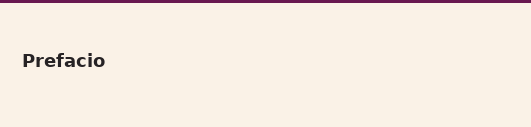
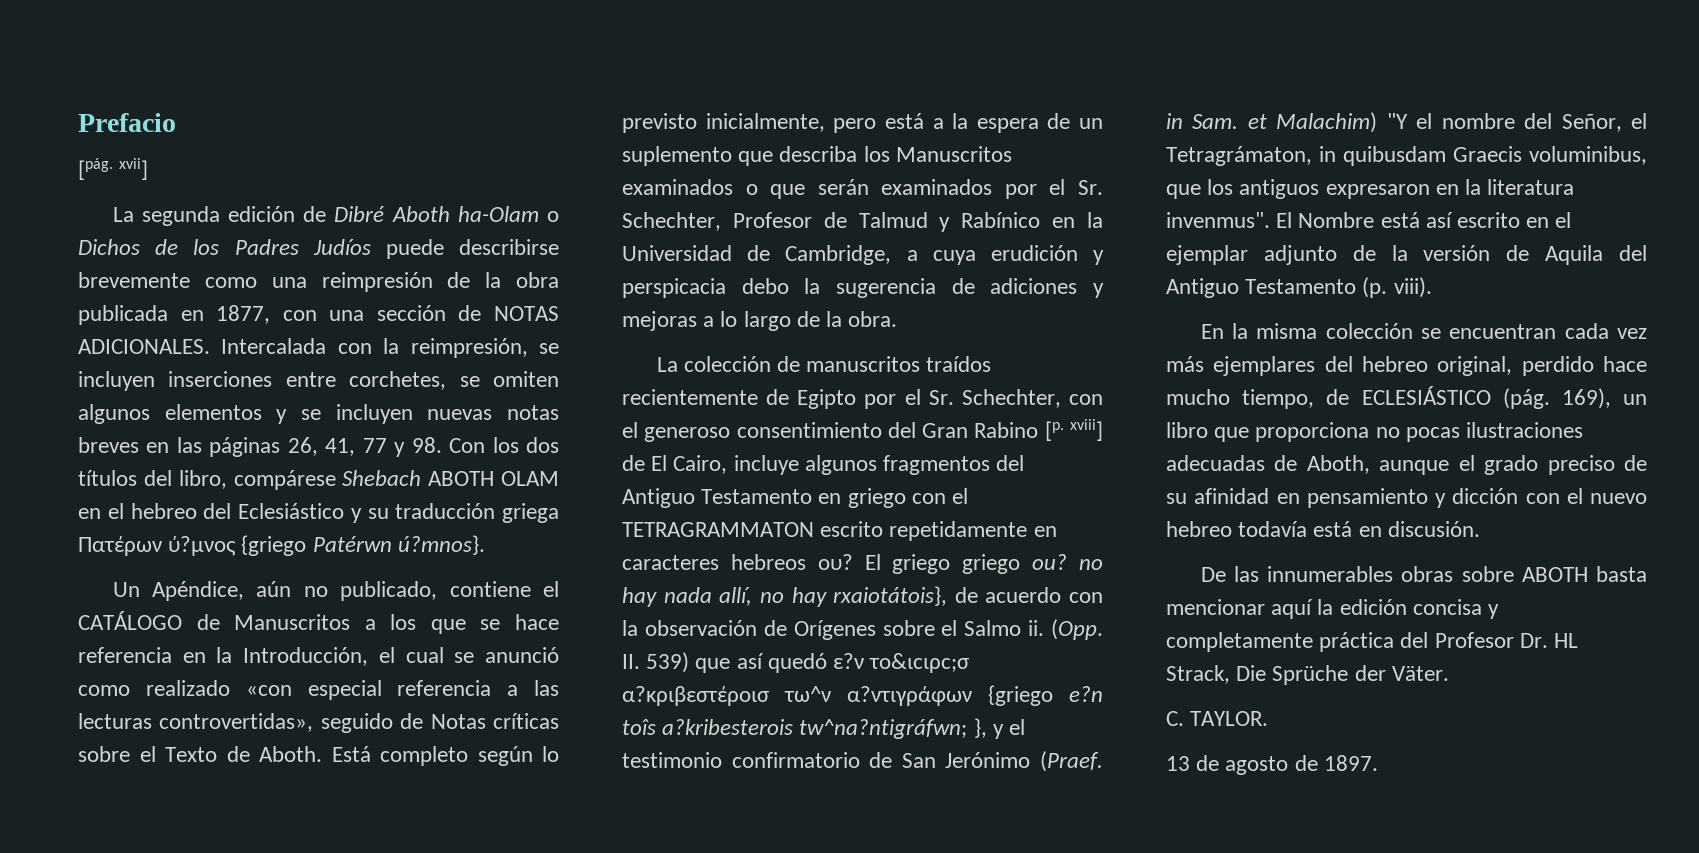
(105, 60) none -> [78,158,149,180] [112,206,559,226] [78,239,559,259] [78,272,559,292] [78,305,559,325] [78,338,559,358] [78,371,559,391] [78,404,559,424] [78,437,559,457] [78,470,559,490] [78,503,559,523] [78,535,485,556] [112,581,559,601] [78,611,559,634] [78,647,559,666] [78,680,559,700] [78,713,559,733] [78,746,559,766] [622,113,1103,133] [622,146,1012,166] [622,179,1103,199] [622,212,1103,232] [622,245,1104,265] [622,278,1104,298] [622,311,898,331] [656,356,992,372] [622,389,1103,409] [622,419,1103,442] [622,455,1025,475] [622,488,969,508] [622,521,1057,541] [622,554,1103,574] [622,586,1103,607] [622,619,1103,640] [622,652,970,673] [622,685,1103,706] [622,718,1026,739] [622,751,1103,772] [1166,112,1647,133] [1166,146,1647,166] [1166,179,1575,199] [1166,212,1572,228] [1166,245,1647,265] [1166,277,1432,298] [1200,323,1647,339] [1166,356,1647,376] [1166,386,1647,409] [1166,422,1584,442] [1166,455,1647,475] [1166,488,1647,508] [1166,521,1480,537] [1200,566,1647,582] [1166,599,1500,619] [1166,632,1579,652] [1166,665,1449,685] [1166,711,1269,726] [1166,755,1378,775] // [pág. xvii] // La segunda edición de Dibré Aboth ha-Olam o Dichos de los Padres Judíos puede describirse brevemente como una reimpresión de la obra publicada en 1877, con una sección de NOTAS ADICIONALES. Intercalada con la reimpresión, se incluyen inserciones entre corchetes, se omiten algunos elementos y se incluyen nuevas notas breves en las páginas 26, 41, 77 y 98. Con los dos títulos del libro, compárese Shebach ABOTH OLAM en el hebreo del Eclesiástico y su traducción griega Πατέρων ύ?μνος {griego Patérwn ú?mnos}. // Un Apéndice, aún no publicado, contiene el CATÁLOGO de Manuscritos a los que se hace referencia en la Introducción, el cual se anunció como realizado «con especial referencia a las lecturas controvertidas», seguido de Notas críticas sobre el Texto de Aboth. Está completo según lo previsto inicialmente, pero está a la espera de un suplemento que describa los Manuscritos examinados o que serán examinados por el Sr. Schechter, Profesor de Talmud y Rabínico en la Universidad de Cambridge, a cuya erudición y perspicacia debo la sugerencia de adiciones y mejoras a lo largo de la obra. // La colección de manuscritos traídos recientemente de Egipto por el Sr. Schechter, con el generoso consentimiento del Gran Rabino [p. xviii] de El Cairo, incluye algunos fragmentos del Antiguo Testamento en griego con el TETRAGRAMMATON escrito repetidamente en caracteres hebreos ου? El griego griego ou? no hay nada allí, no hay rxaiotátois}, de acuerdo con la observación de Orígenes sobre el Salmo ii. (Opp. II. 539) que así quedó ε?ν το&ιcιρc;σ α?κριβεστέροισ τω^ν α?ντιγράφων {griego e?n toîs a?kribesterois tw^na?ntigráfwn; }, y el testimonio confirmatorio de San Jerónimo (Praef. in Sam. et Malachim) "Y el nombre del Señor, el Tetragrámaton, in quibusdam Graecis voluminibus, que los antiguos expresaron en la literatura invenmus". El Nombre está así escrito en el ejemplar adjunto de la versión de Aquila del Antiguo Testamento (p. viii). // En la misma colección se encuentran cada vez más ejemplares del hebreo original, perdido hace mucho tiempo, de ECLESIÁSTICO (pág. 169), un libro que proporciona no pocas ilustraciones adecuadas de Aboth, aunque el grado preciso de su afinidad en pensamiento y dicción con el nuevo hebreo todavía está en discusión. // De las innumerables obras sobre ABOTH basta mencionar aquí la edición concisa y completamente práctica del Profesor Dr. HL Strack, Die Sprüche der Väter. // C. TAYLOR. // 13 de agosto de 1897.

